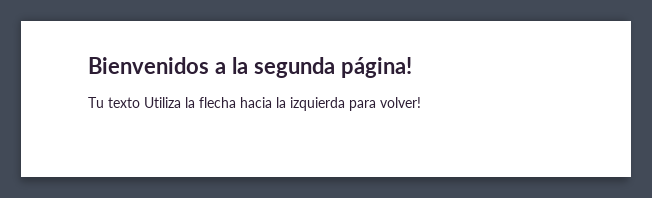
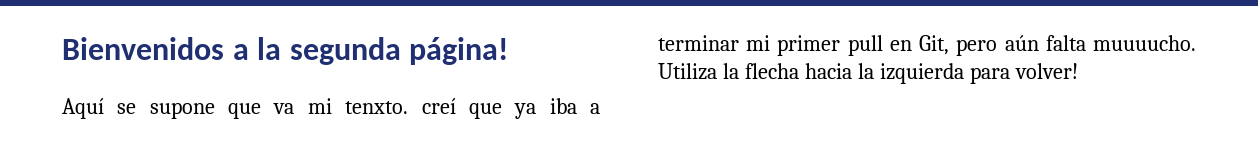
[88,97,140,108] Tu texto -> [62,98,601,119] [658,35,1196,56] Aquí se supone que va mi tenxto. creí que ya iba a terminar mi primer pull en Git, pero aún falta muuuucho.

